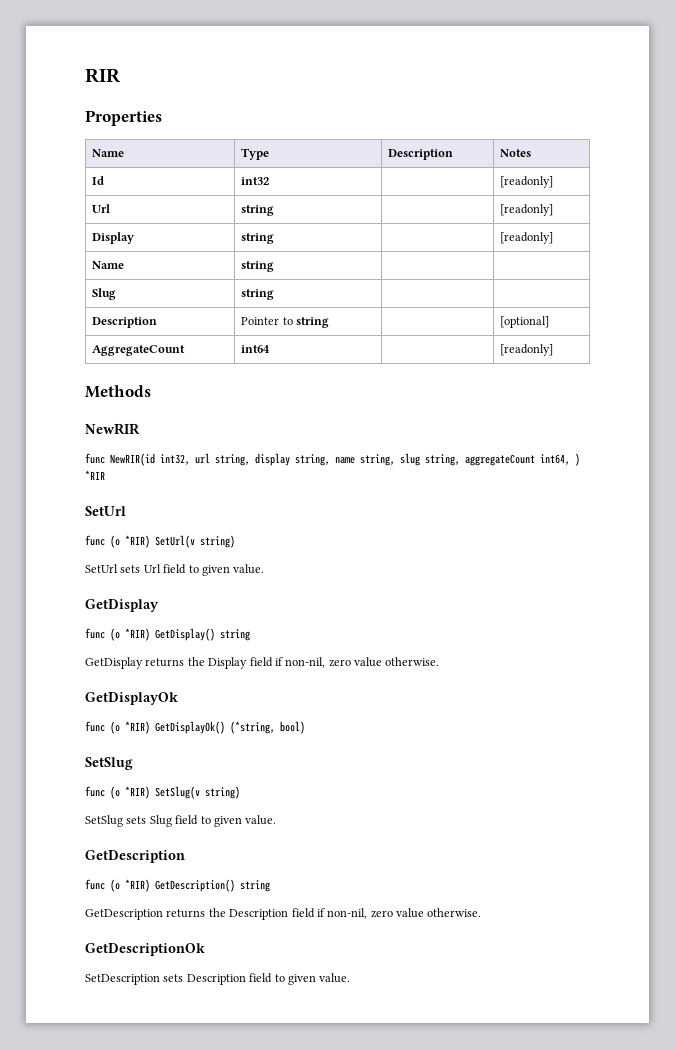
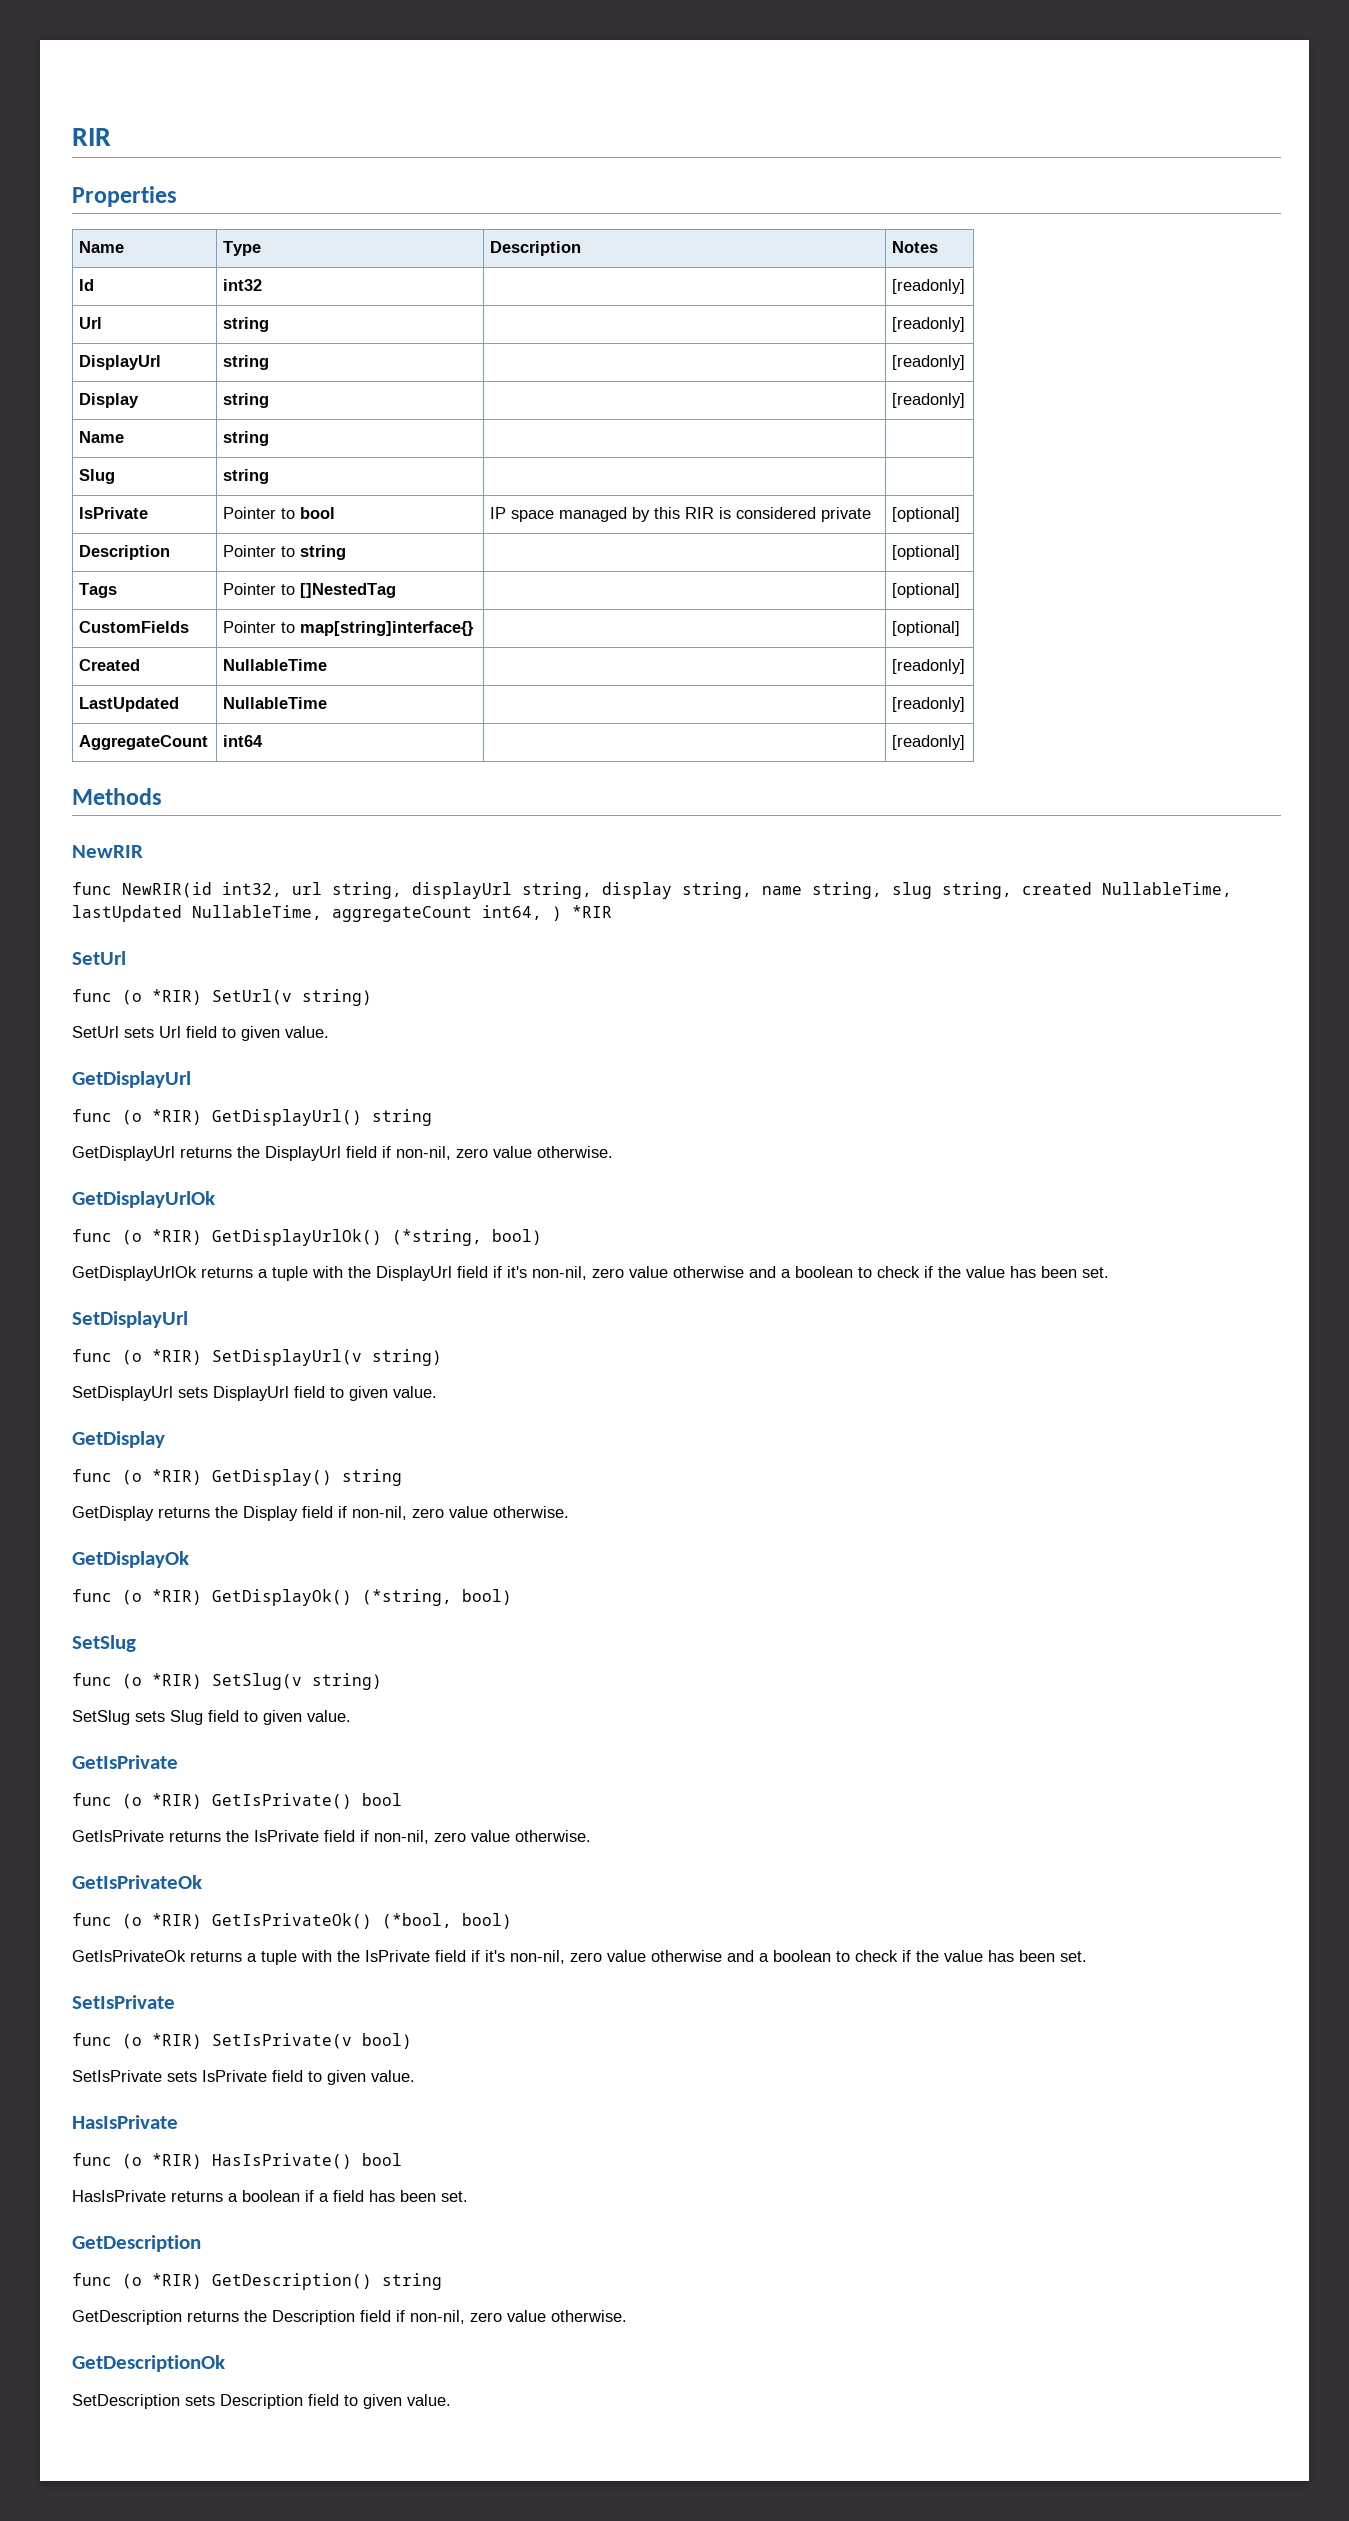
(554, 210) none -> [79,355,162,370] [223,355,270,370] [892,355,966,370] // DisplayUrl | string | | [readonly]
(275, 294) none -> [79,507,149,519] [223,507,336,519] [490,507,872,522] [892,507,961,522] // IsPrivate | Pointer to bool | IP space managed by this RIR is considered private | [optional]
(550, 322) none -> [79,583,118,598] [223,583,397,598] [892,583,961,598] [79,621,190,633] [223,621,475,636] [892,621,961,636] [79,659,141,671] [223,659,328,671] [892,659,966,674] [79,697,180,712] [223,697,328,709] [892,697,966,712] // Tags | Pointer to []NestedTag | | [optional] // CustomFields | Pointer to map[string]interface{} | | [optional] // Created | NullableTime | | [readonly] // LastUpdated | NullableTime | | [readonly]
(250, 460) none -> [412,882,592,899] displayUrl string,
(460, 460) none -> [1022,882,1232,897] [72,905,322,922] created NullableTime, lastUpdated NullableTime,
(265, 569) none -> [72,1071,191,1088] [72,1109,432,1126] [72,1146,613,1161] [72,1191,215,1208] [72,1229,542,1246] [72,1266,1109,1281] [72,1311,188,1328] [72,1349,442,1366] [72,1386,437,1401] // GetDisplayUrl // func (o *RIR) GetDisplayUrl() string // GetDisplayUrl returns the DisplayUrl field if non-nil, zero value otherwise. // GetDisplayUrlOk // func (o *RIR) GetDisplayUrlOk() (*string, bool) // GetDisplayUrlOk returns a tuple with the DisplayUrl field if it's non-nil, zero value otherwise and a boolean to check if the value has been set. // SetDisplayUrl // func (o *RIR) SetDisplayUrl(v string) // SetDisplayUrl sets DisplayUrl field to given value.
(277, 820) none -> [72,1755,178,1769] [72,1793,402,1809] [72,1830,591,1844] [72,1875,202,1889] [72,1913,512,1929] [72,1950,1087,1965] [72,1995,175,2009] [72,2033,412,2049] [72,2070,415,2085] [72,2115,178,2129] [72,2153,402,2169] [72,2190,468,2202] // GetIsPrivate // func (o *RIR) GetIsPrivate() bool // GetIsPrivate returns the IsPrivate field if non-nil, zero value otherwise. // GetIsPrivateOk // func (o *RIR) GetIsPrivateOk() (*bool, bool) // GetIsPrivateOk returns a tuple with the IsPrivate field if it's non-nil, zero value otherwise and a boolean to check if the value has been set. // SetIsPrivate // func (o *RIR) SetIsPrivate(v bool) // SetIsPrivate sets IsPrivate field to given value. // HasIsPrivate // func (o *RIR) HasIsPrivate() bool // HasIsPrivate returns a boolean if a field has been set.

